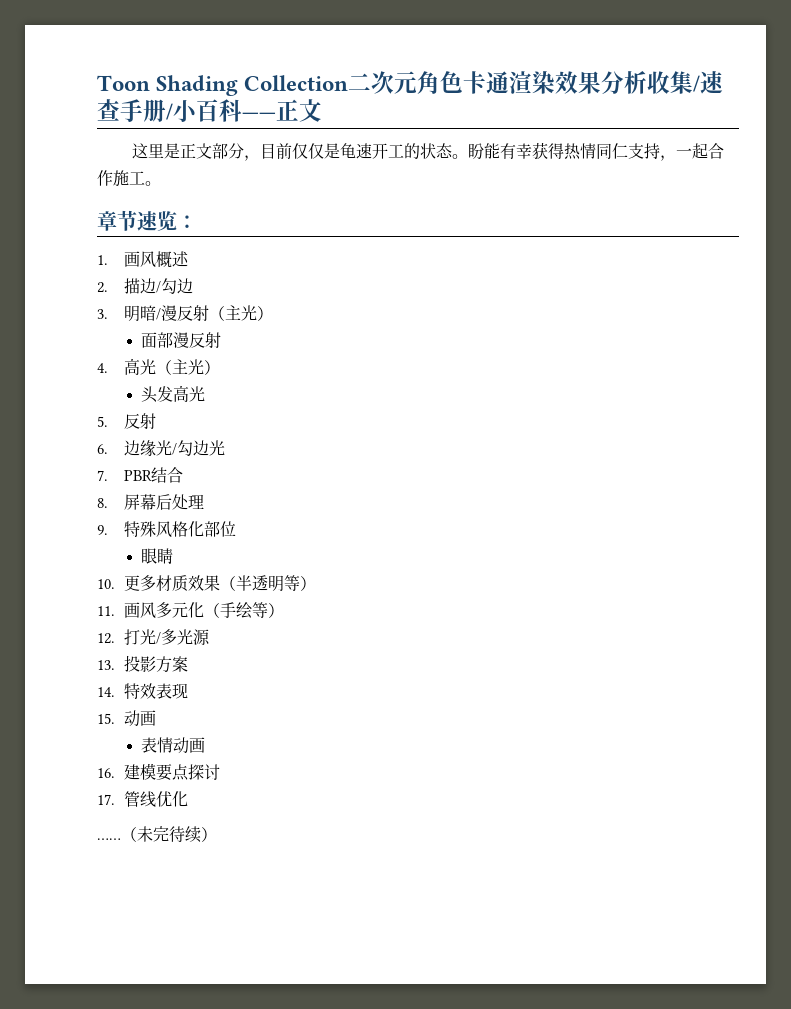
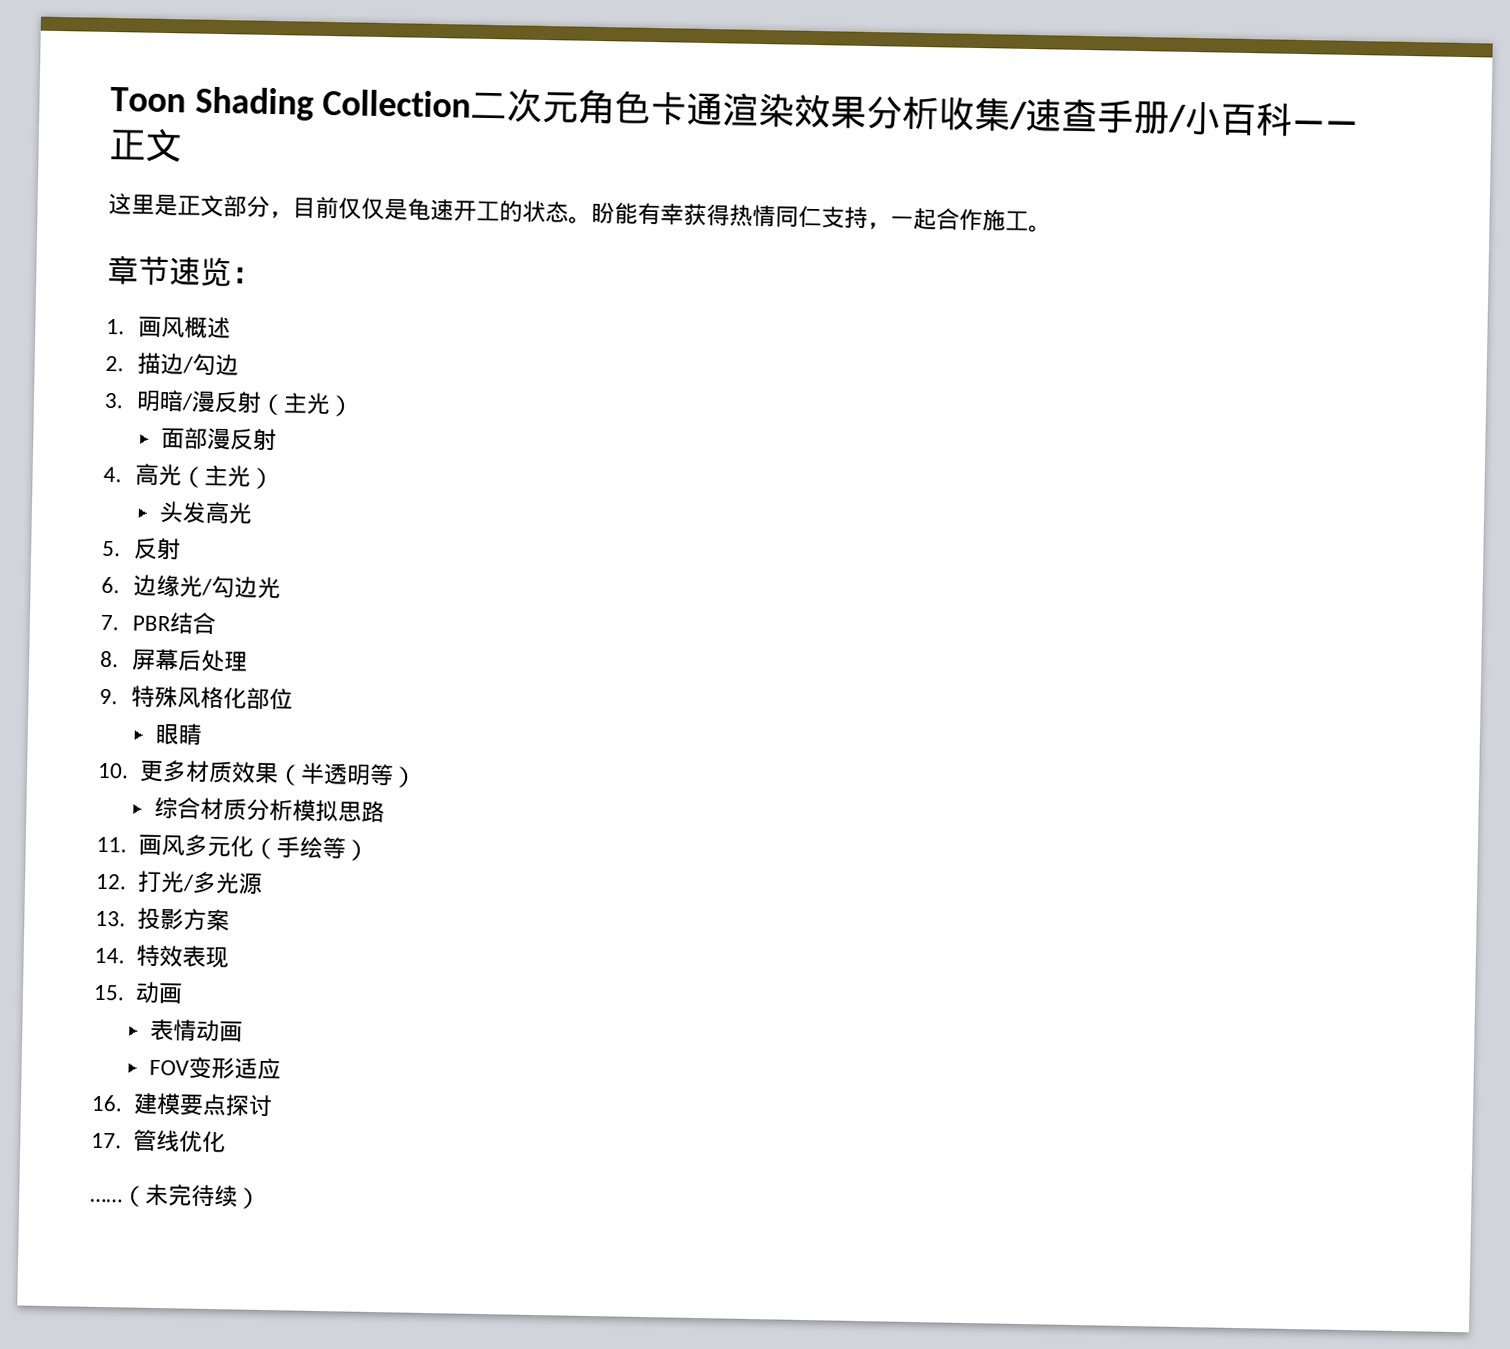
(316, 583) none -> [153,796,385,824] // 综合材质分析模拟思路
(206, 745) none -> [148,1056,281,1081] // FOV变形适应

